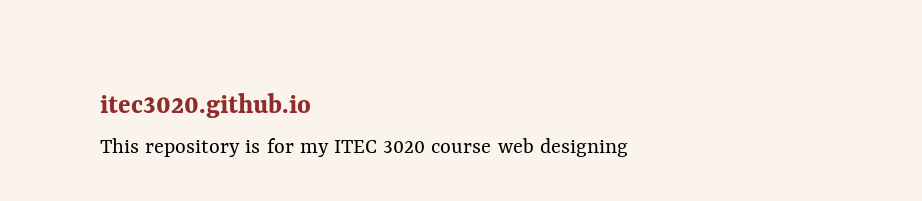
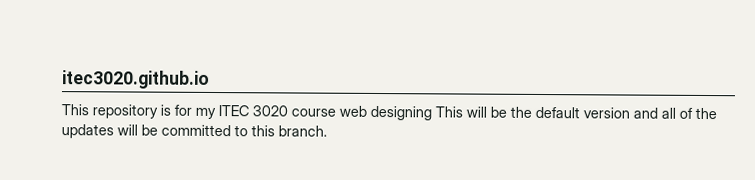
(628, 147) none -> [435,106,717,120] [61,124,327,139] This will be the default version and all of the updates will be committed to this branch.

